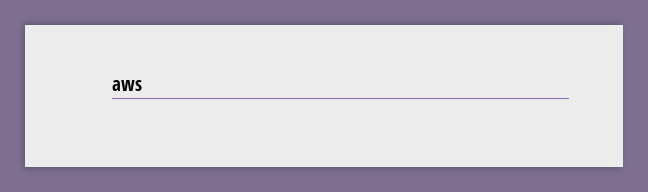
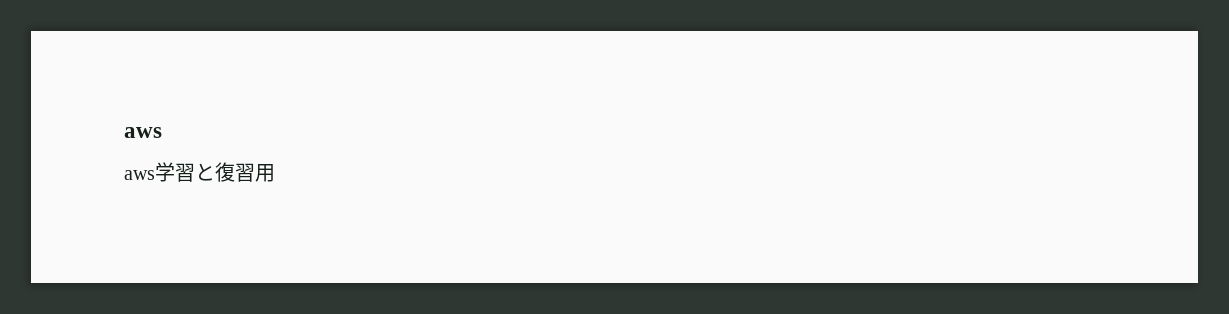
[112,80,142,91] aws -> [124,127,162,138] [124,162,275,182] aws // aws学習と復習用

